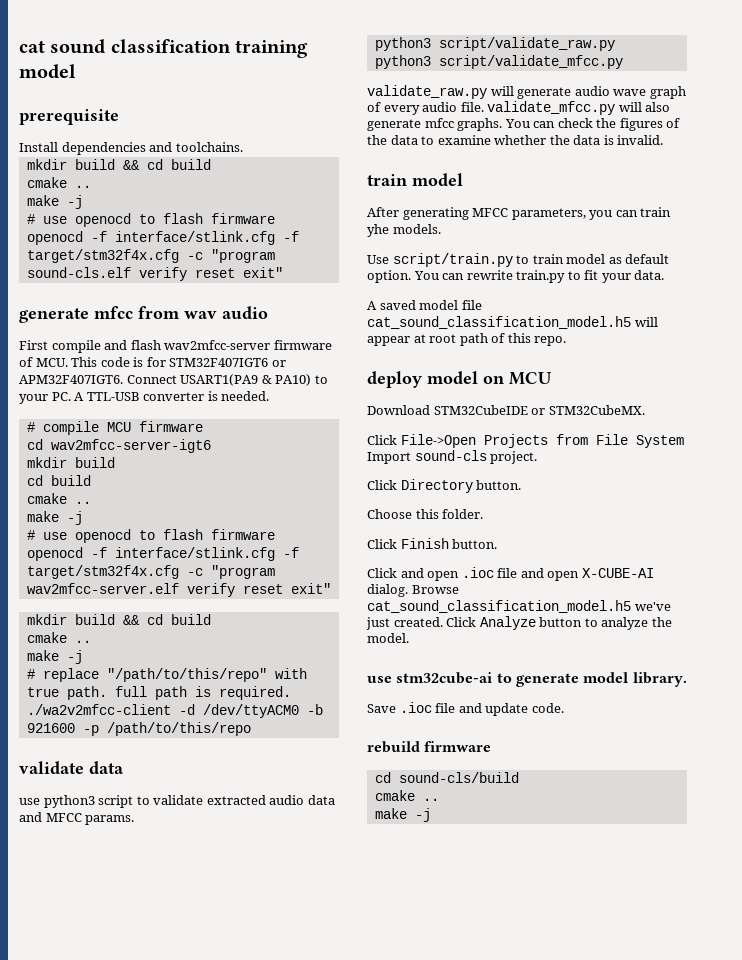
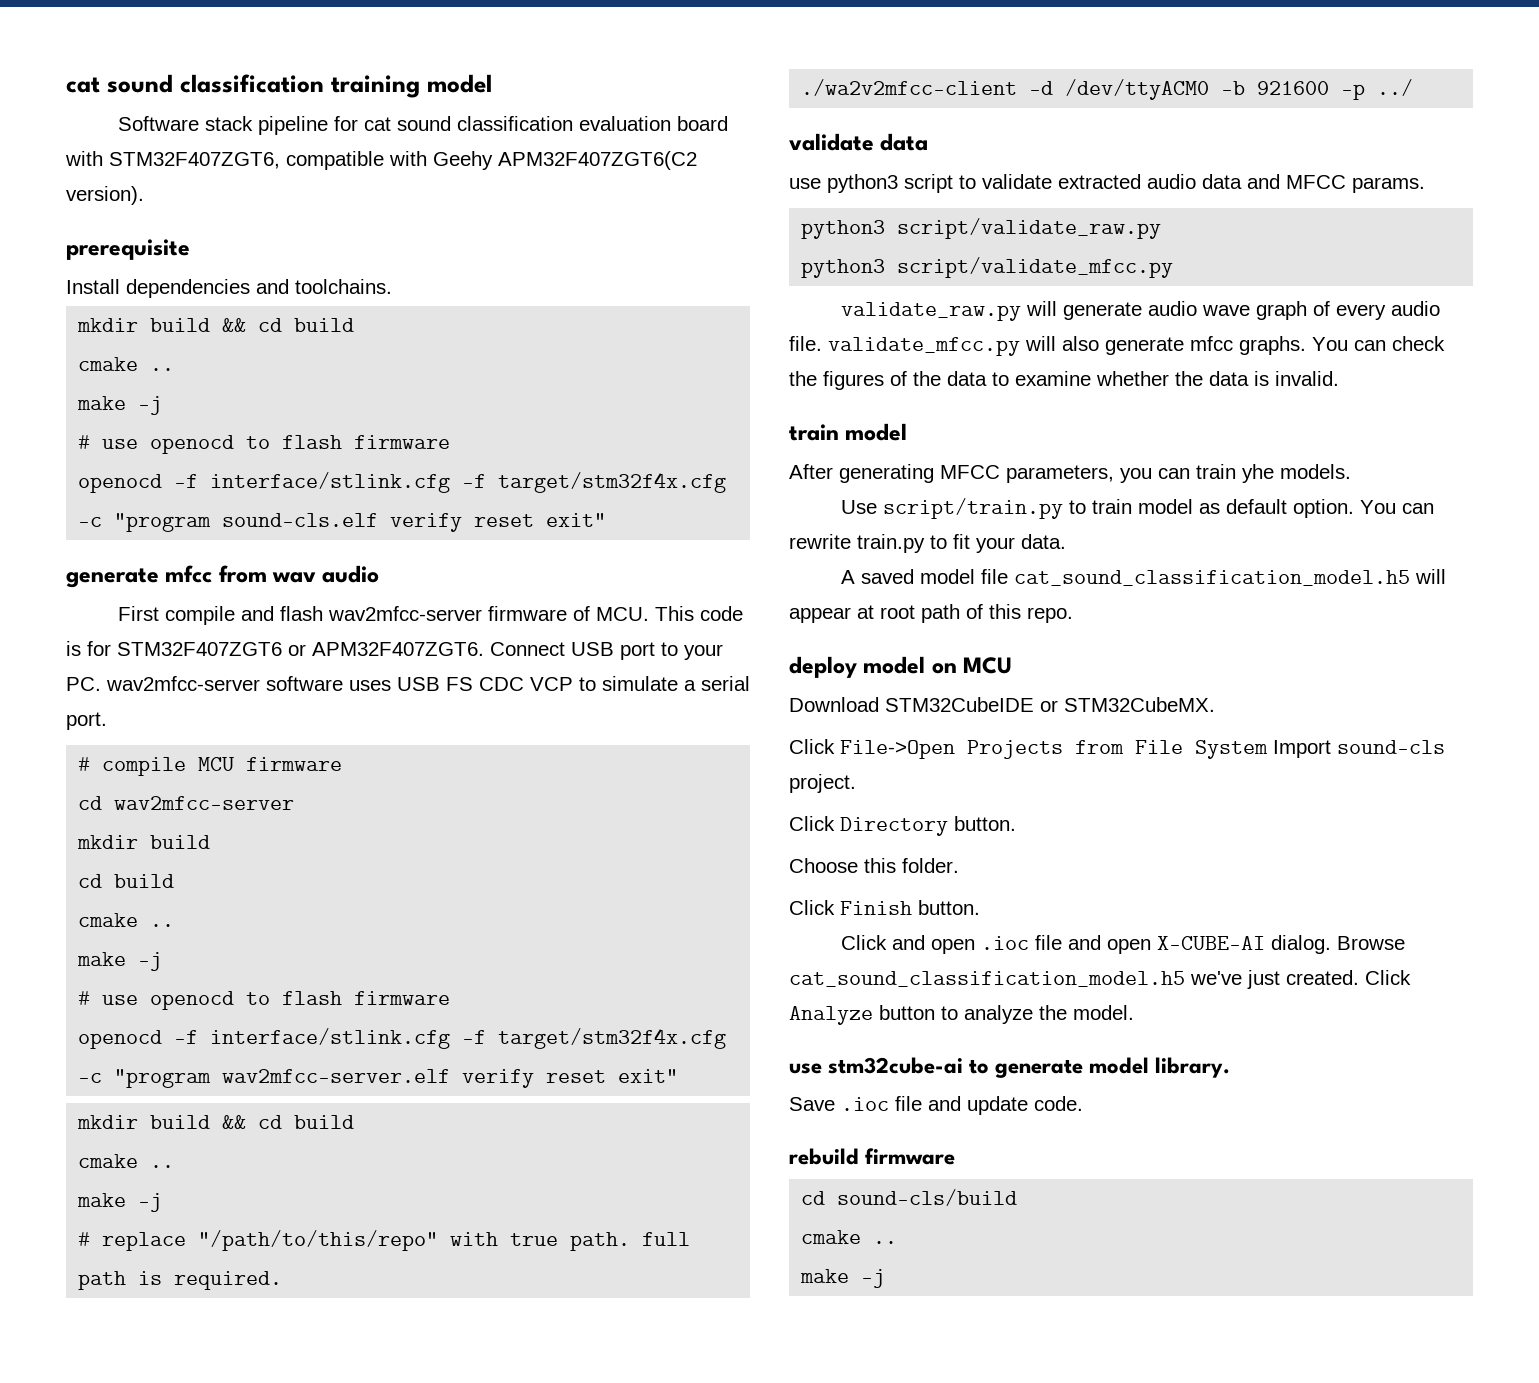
(76, 71) none -> [117,116,728,135] [65,151,697,170] [66,186,144,205] // Software stack pipeline for cat sound classification evaluation board with STM32F407ZGT6, compatible with Geehy APM32F407ZGT6(C2 version).
[169,358,286,367] [19,374,328,386] [19,391,270,404] STM32F407IGT6 or APM32F407IGT6. Connect USART1(PA9 & PA10) to your PC. A TTL-USB converter is needed. -> [117,642,723,660] [66,676,750,691] [66,712,107,730] STM32F407ZGT6 or APM32F407ZGT6. Connect USB port to your PC. wav2mfcc-server software uses USB FS CDC VCP to simulate a serial port.
[50,439,211,453] wav2mfcc-server-igt6 -> [114,796,295,810] wav2mfcc-server
[106,722,251,736] /path/to/this/repo -> [1377,79,1414,96] ../

